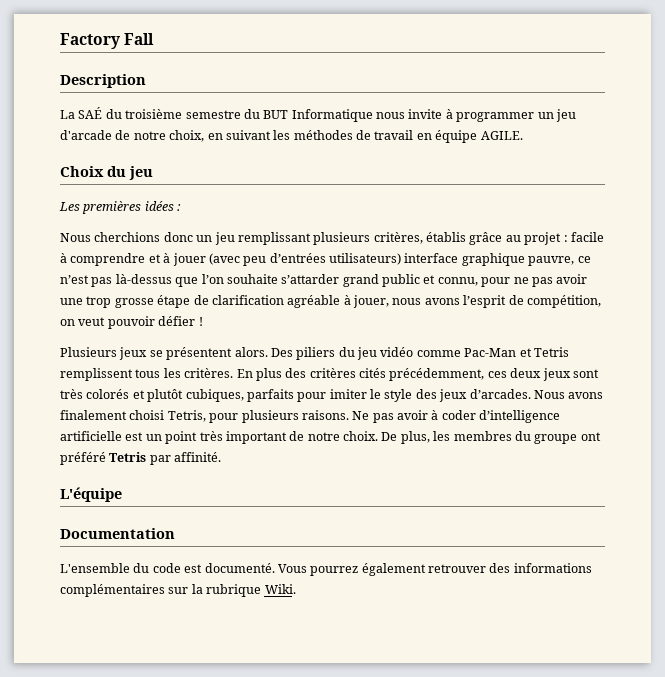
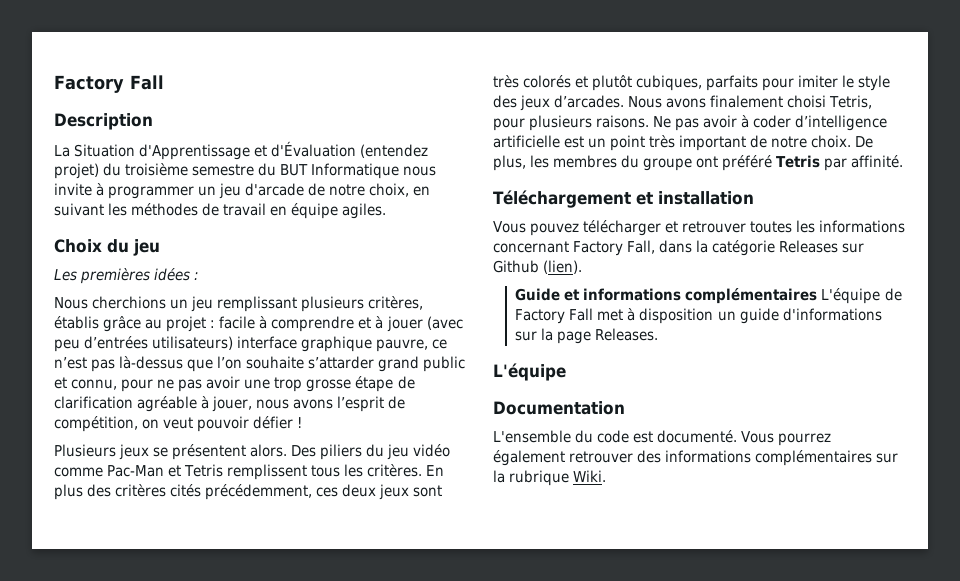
[78,107,103,119] SAÉ -> [74,141,429,160] [54,163,99,179] Situation d'Apprentissage et d'Évaluation (entendez projet)
[480,131,523,140] AGILE. -> [342,203,387,219] agiles.
[163,232,193,242] donc -> (167, 302) none
(222, 457) none -> [493,190,754,208] [493,220,906,236] [493,240,865,256] [493,260,583,274] [515,288,902,304] [515,308,882,324] [515,328,659,344] // Téléchargement et installation // Vous pouvez télécharger et retrouver toutes les informations concernant Factory Fall, dans la catégorie Releases sur Github (lien). // Guide et informations complémentaires L'équipe de Factory Fall met à disposition un guide d'informations sur la page Releases.

